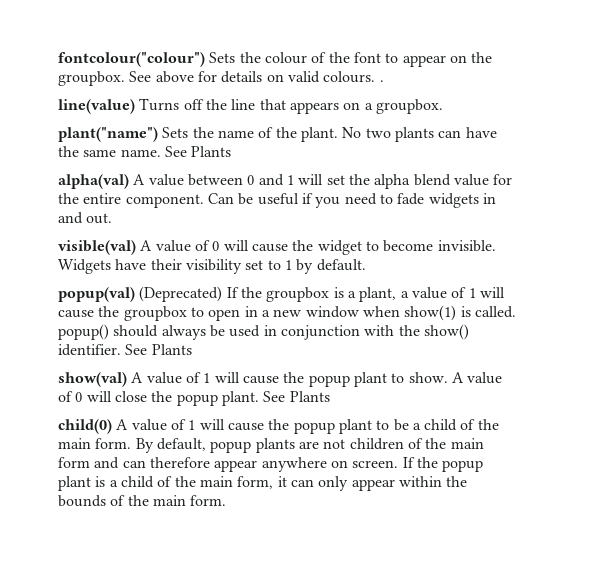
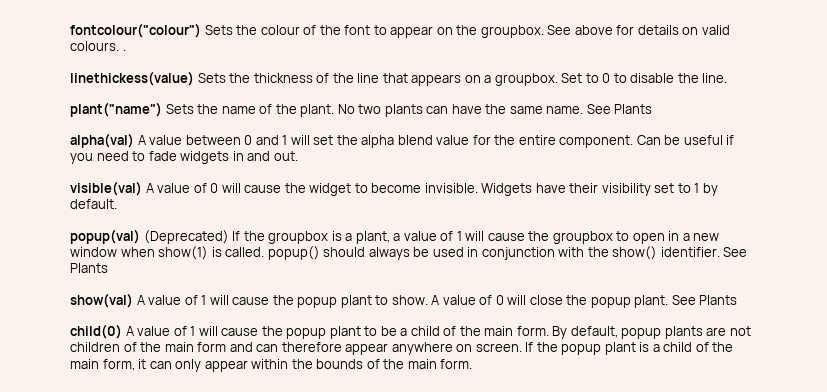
[58,98,204,114] line(value) Turns off -> [70,71,330,86] linethickess(value) Sets the thickness of
(443, 106) none -> [561,73,728,83] Set to 0 to disable the line.

